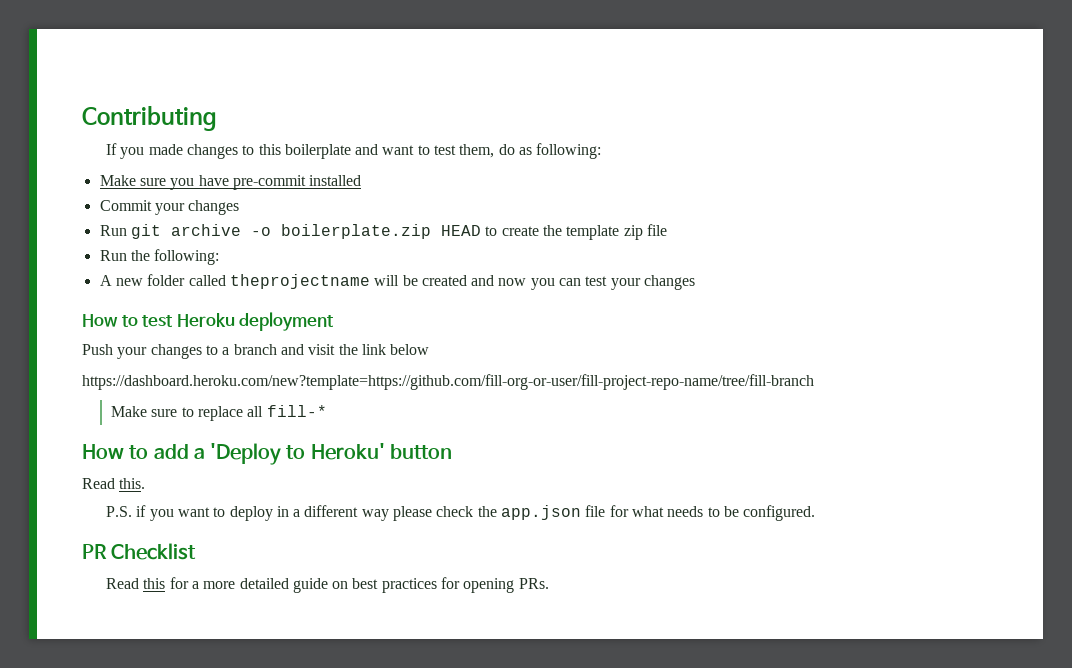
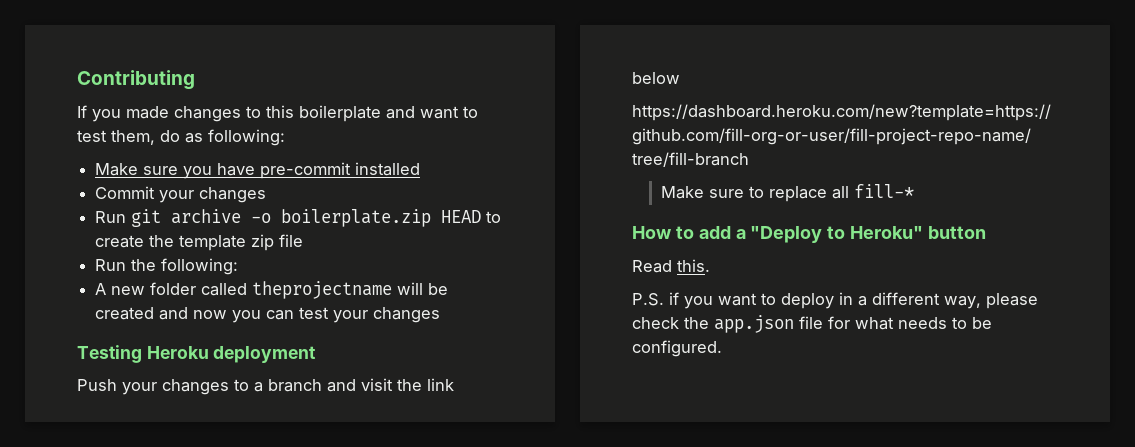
[82,314,174,327] How to test -> [77,345,142,363] Testing
[210,443,385,465] 'Deploy to Heroku' -> [750,226,924,243] "Deploy to Heroku"
[361,509,389,521] way -> [944,296,981,309] way,
[82,543,197,560] [105,577,549,593] // PR Checklist // Read this for a more detailed guide on best practices for opening PRs. -> (722, 348) none

